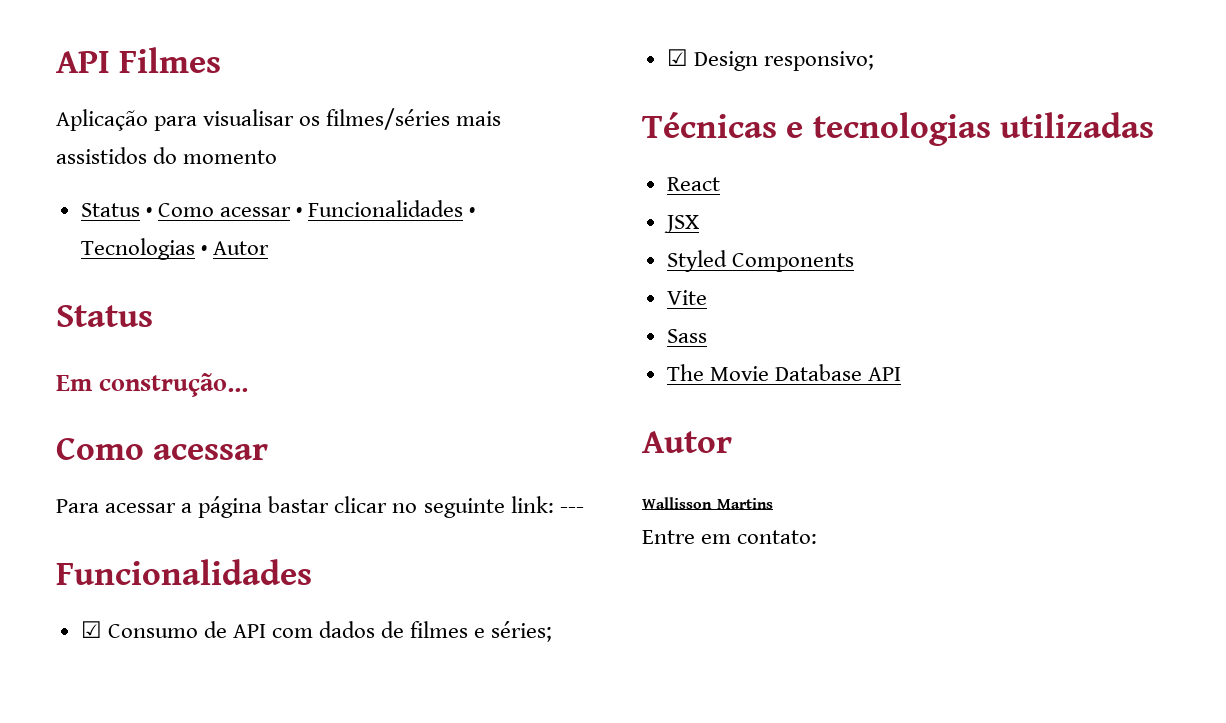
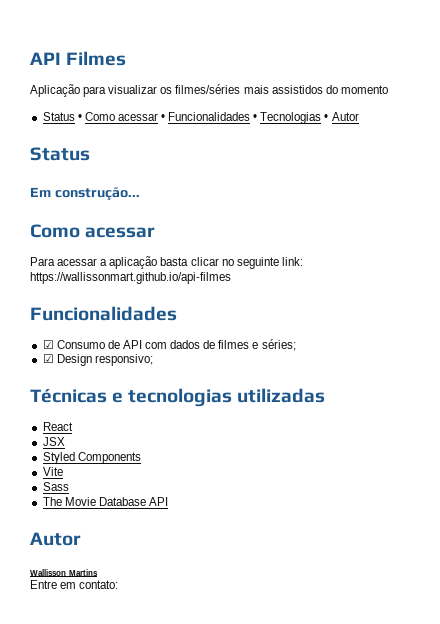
[203,109,295,126] visualisar -> [108,85,158,94] visualizar
[198,496,330,518] página bastar -> [109,256,189,269] aplicação basta
[559,507,584,513] --- -> [30,272,231,284] https://wallissonmart.github.io/api-filmes

